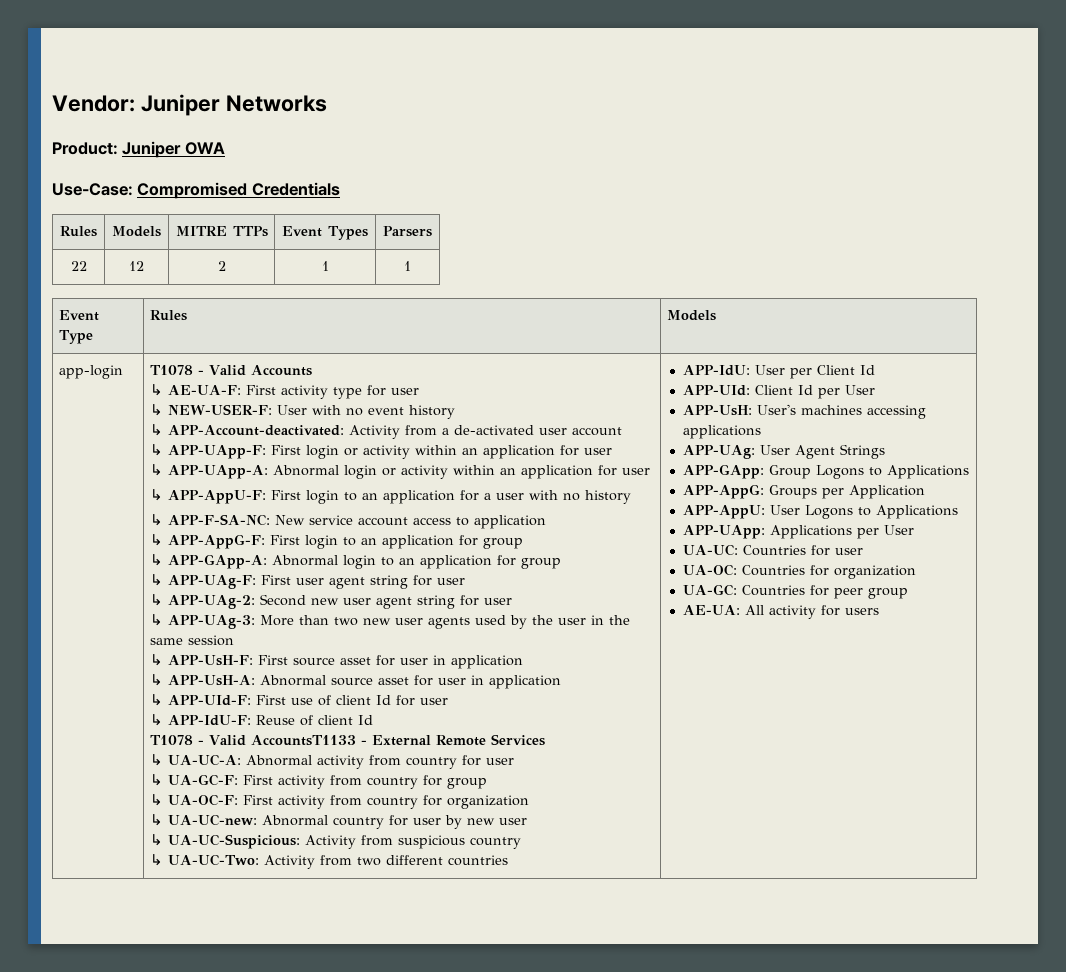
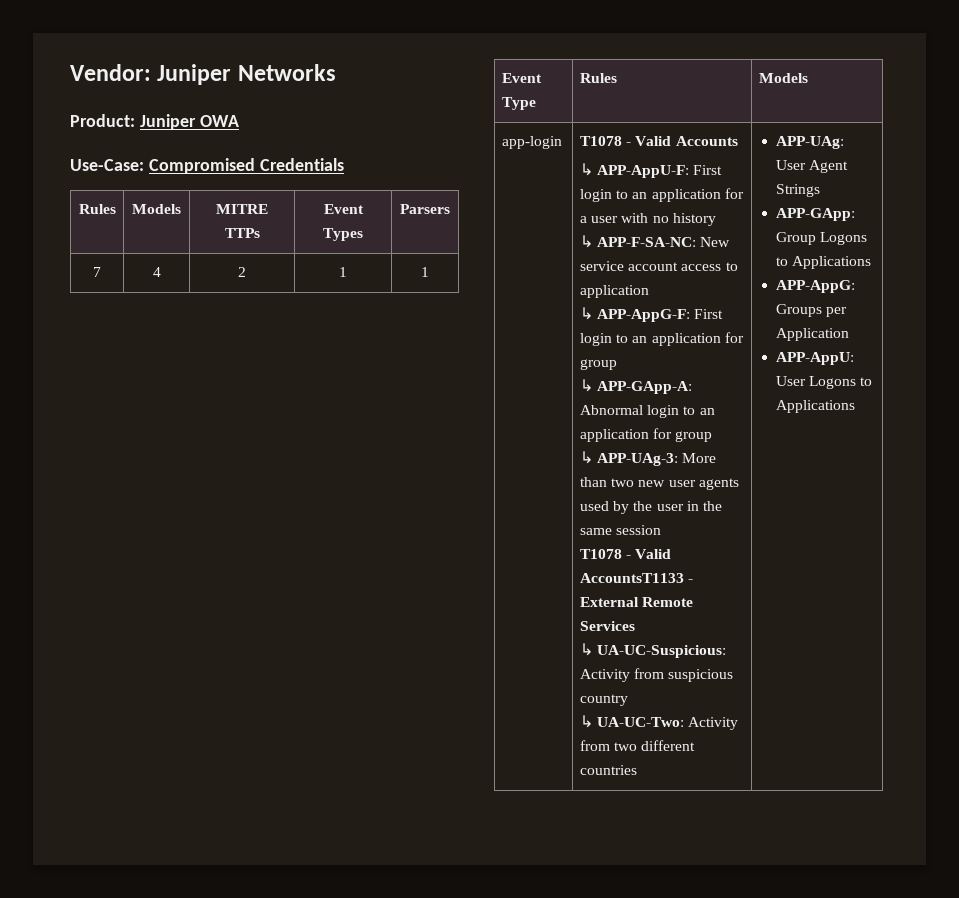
[70,261,87,271] [129,261,144,271] 22 | 12 -> [93,267,101,277] [152,267,161,277] 7 | 4
[150,384,420,399] [150,404,456,419] [150,424,623,439] [150,444,613,459] [150,464,651,479] // ↳ AE-UA-F: First activity type for user // ↳ NEW-USER-F: User with no event history // ↳ APP-Account-deactivated: Activity from a de-activated user account // ↳ APP-UApp-F: First login or activity within an application for user // ↳ APP-UApp-A: Abnormal login or activity within an application for user -> (738, 141) none
[150,574,466,589] [150,594,513,609] // ↳ APP-UAg-F: First user agent string for user // ↳ APP-UAg-2: Second new user agent string for user -> (713, 436) none
[150,654,524,669] [150,674,562,689] [150,694,449,706] [150,714,374,726] // ↳ APP-UsH-F: First source asset for user in application // ↳ APP-UsH-A: Abnormal source asset for user in application // ↳ APP-UId-F: First use of client Id for user // ↳ APP-IdU-F: Reuse of client Id -> (662, 530) none
[150,754,515,769] [150,774,488,789] [150,794,530,809] [150,814,528,829] // ↳ UA-UC-A: Abnormal activity from country for user // ↳ UA-GC-F: First activity from country for group // ↳ UA-OC-F: First activity from country for organization // ↳ UA-UC-new: Abnormal country for user by new user -> (635, 626) none
[683,365,876,379] [683,385,876,399] [683,404,927,419] [683,425,762,439] APP-IdU: User per Client Id // APP-UId: Client Id per User // APP-UsH: User's machines accessing applications // -> (637, 770) none
[683,525,915,539] [683,544,864,556] [683,564,917,579] [683,584,909,599] [683,605,880,619] // APP-UApp: Applications per User // UA-UC: Countries for user // UA-OC: Countries for organization // UA-GC: Countries for peer group // AE-UA: All activity for users -> (855, 406) none

